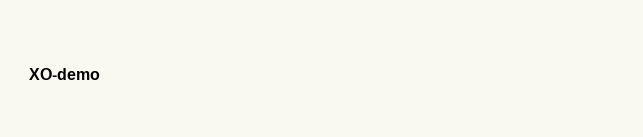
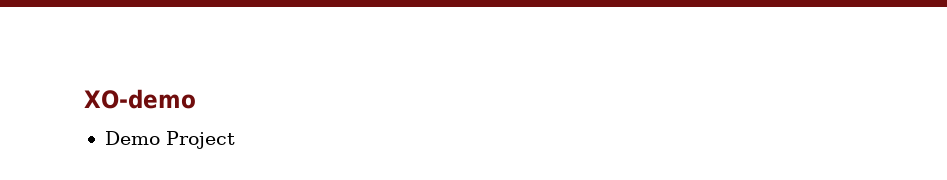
(100, 74) none -> [104,131,235,149] // Demo Project

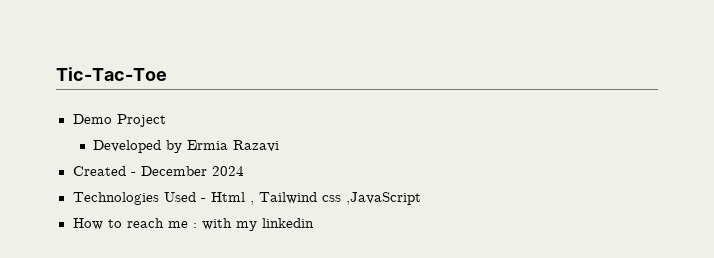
[84,89,196,109] XO-demo -> [56,67,167,81] Tic-Tac-Toe
(235, 140) none -> [93,140,280,153] [72,166,244,176] [72,192,421,205] [72,218,314,231] // Developed by Ermia Razavi // Created - December 2024 // Technologies Used - Html , Tailwind css ,JavaScript // How to reach me : with my linkedin

